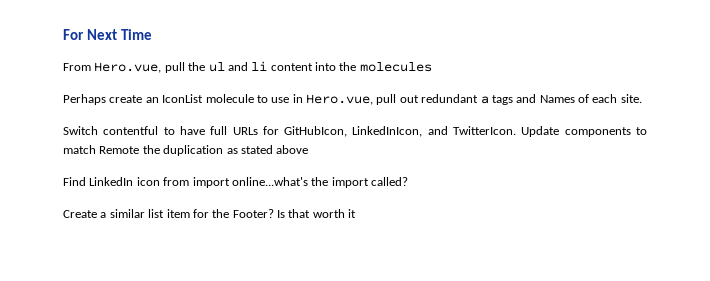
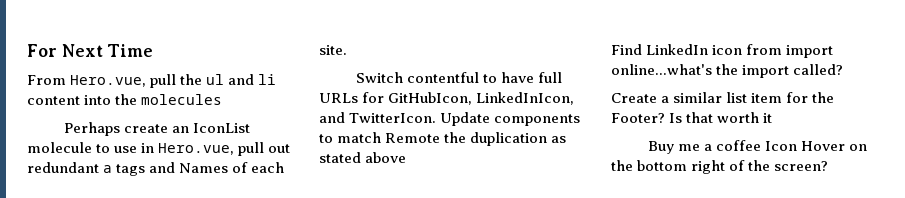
(357, 213) none -> [648,140,868,154] [611,160,829,174] // Buy me a coffee Icon Hover on the bottom right of the screen?

